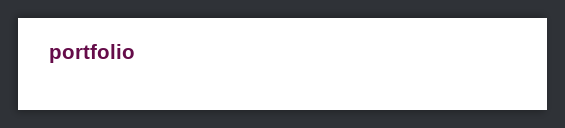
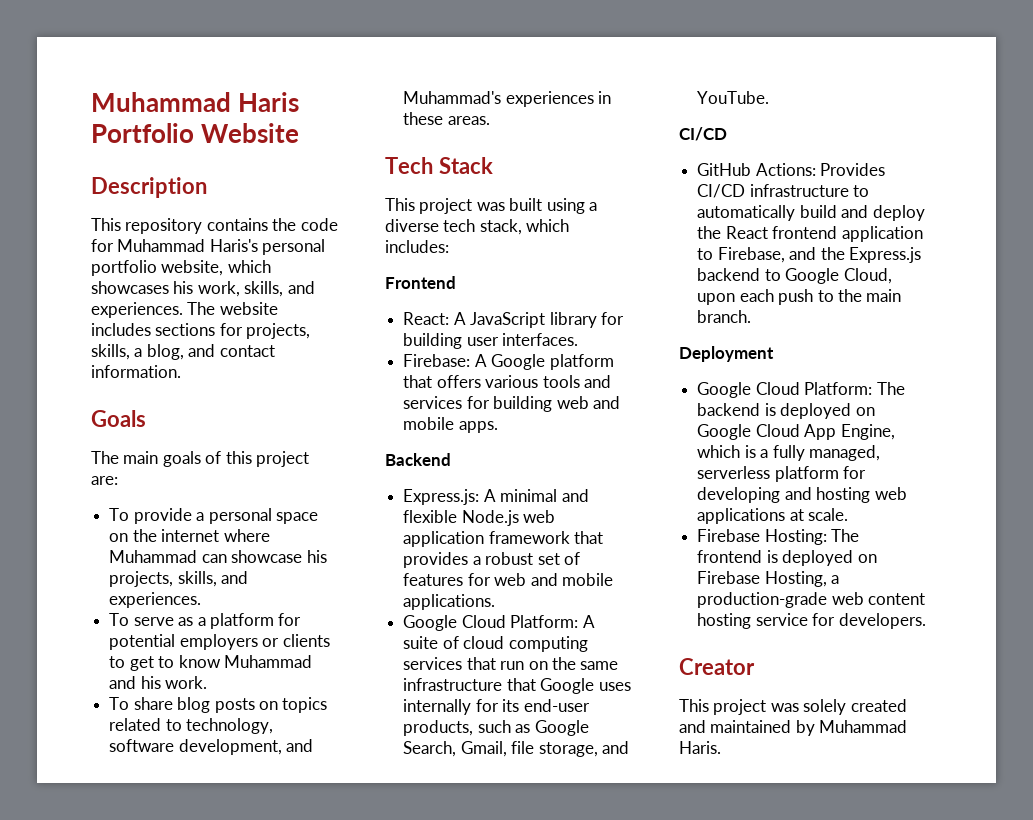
[49,44,135,63] portfolio -> [91,92,300,112] [91,123,300,143] [91,177,207,198] [91,218,338,234] [91,239,326,255] [91,260,271,276] [91,281,315,297] [91,302,278,318] [91,323,311,339] [91,344,275,360] [91,365,181,378] [91,410,146,427] [91,451,310,467] [91,476,118,485] [109,508,318,524] [109,529,270,542] [109,550,327,563] [109,571,249,587] [109,592,202,608] [109,613,302,629] [109,634,330,650] [109,655,312,671] [109,676,208,689] [109,697,328,713] [109,718,274,734] [109,739,314,755] [403,91,612,107] [403,112,490,125] [385,157,493,174] [385,198,598,214] [385,219,570,235] [385,240,449,253] [385,276,456,289] [403,312,624,328] [403,333,579,349] [403,354,614,370] [403,375,611,388] [403,396,620,412] [403,417,498,433] [385,453,451,466] [403,489,589,505] [403,510,556,526] [403,531,604,547] [403,552,580,568] [403,573,613,586] [403,594,496,610] [403,615,595,631] [403,636,588,652] [403,657,619,670] [403,678,631,694] [403,699,590,715] [403,720,589,736] [403,741,629,757] [697,91,770,104] [679,127,727,141] [697,163,886,176] [697,184,870,198] [697,205,925,221] [697,226,923,242] [697,247,921,263] [697,268,892,284] [697,289,902,305] [697,310,752,323] [679,346,774,362] [697,382,905,398] [697,403,875,419] [697,424,895,440] [697,445,880,461] [697,466,867,482] [697,487,907,503] [697,508,849,524] [697,529,860,545] [697,550,877,566] [697,571,840,587] [697,592,926,608] [697,613,926,629] [679,658,755,675] [679,699,907,715] [679,720,908,736] [679,741,721,754] Muhammad Haris Portfolio Website // Description // This repository contains the code for Muhammad Haris's personal portfolio website, which showcases his work, skills, and experiences. The website includes sections for projects, skills, a blog, and contact information. // Goals // The main goals of this project are: // To provide a personal space on the internet where Muhammad can showcase his projects, skills, and experiences. // To serve as a platform for potential employers or clients to get to know Muhammad and his work. // To share blog posts on topics related to technology, software development, and Muhammad's experiences in these areas. // Tech Stack // This project was built using a diverse tech stack, which includes: // Frontend // React: A JavaScript library for building user interfaces. // Firebase: A Google platform that offers various tools and services for building web and mobile apps. // Backend // Express.js: A minimal and flexible Node.js web application framework that provides a robust set of features for web and mobile applications. // Google Cloud Platform: A suite of cloud computing services that run on the same infrastructure that Google uses internally for its end-user products, such as Google Search, Gmail, file storage, and YouTube. // CI/CD // GitHub Actions: Provides CI/CD infrastructure to automatically build and deploy the React frontend application to Firebase, and the Express.js backend to Google Cloud, upon each push to the main branch. // Deployment // Google Cloud Platform: The backend is deployed on Google Cloud App Engine, which is a fully managed, serverless platform for developing and hosting web applications at scale. // Firebase Hosting: The frontend is deployed on Firebase Hosting, a production-grade web content hosting service for developers. // Creator // This project was solely created and maintained by Muhammad Haris.

